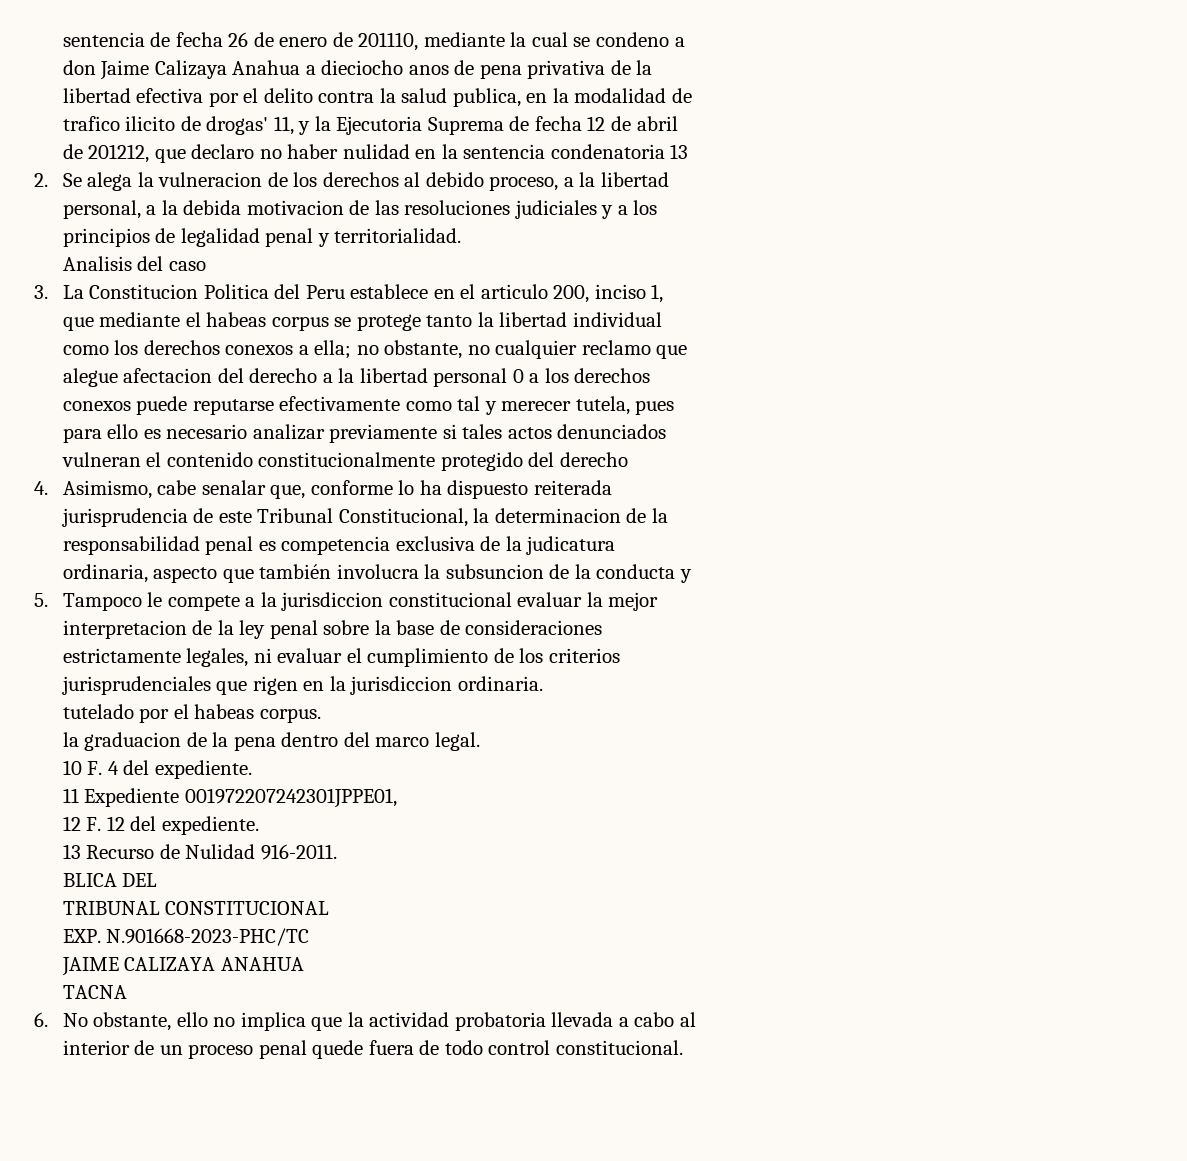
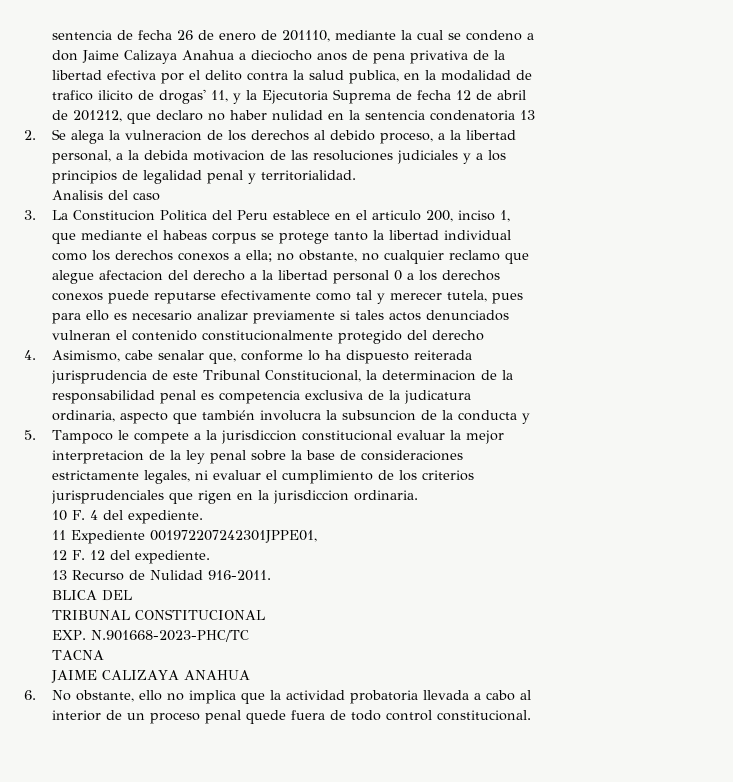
[62,704,321,723] [62,732,480,751] // tutelado por el habeas corpus. // la graduacion de la pena dentro del marco legal. -> (419, 495) none
(310, 937) none -> [52,650,105,660] // TACNA
[62,985,127,999] // TACNA -> (251, 675) none

